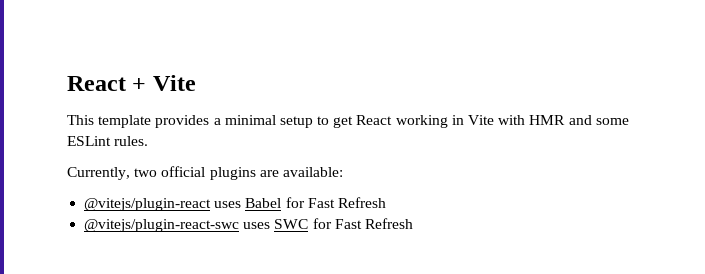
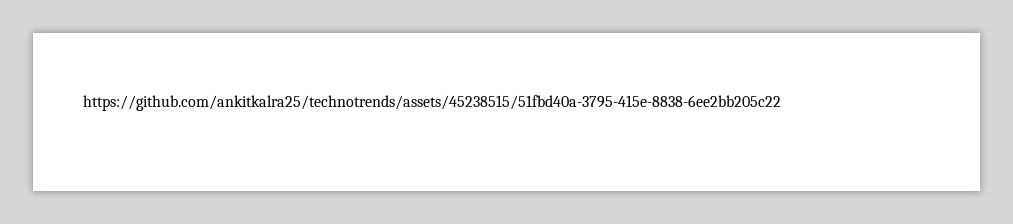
[67,75,196,91] [67,115,629,128] [67,136,149,146] [67,166,343,180] [84,197,386,211] [84,218,413,232] React + Vite // This template provides a minimal setup to get React working in Vite with HMR and some ESLint rules. // Currently, two official plugins are available: // @vitejs/plugin-react uses Babel for Fast Refresh // @vitejs/plugin-react-swc uses SWC for Fast Refresh -> [83,95,781,111] https://github.com/ankitkalra25/technotrends/assets/45238515/51fbd40a-3795-415e-8838-6ee2bb205c22

